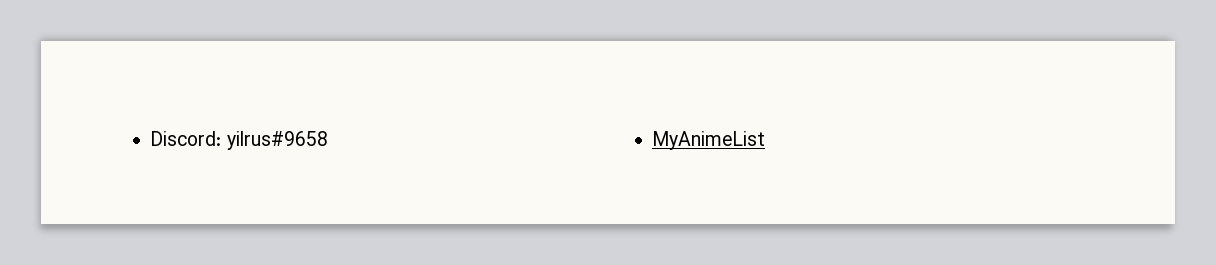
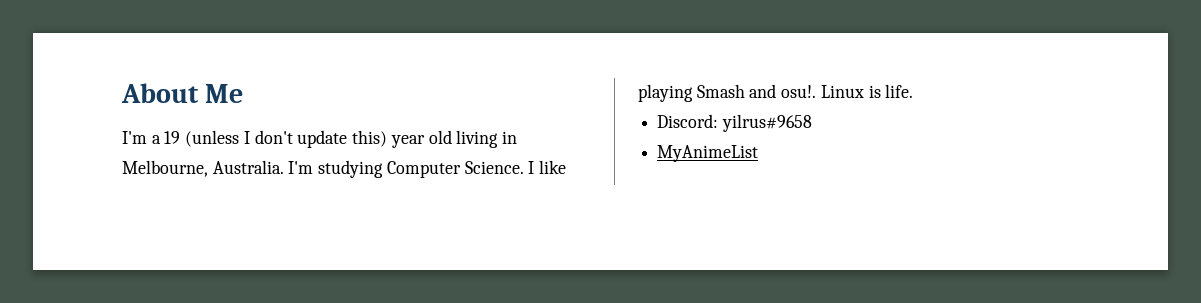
(150, 138) none -> [121,83,244,103] [122,130,517,148] [122,160,567,178] [638,84,914,102] About Me // I'm a 19 (unless I don't update this) year old living in Melbourne, Australia. I'm studying Computer Science. I like playing Smash and osu!. Linux is life. //

